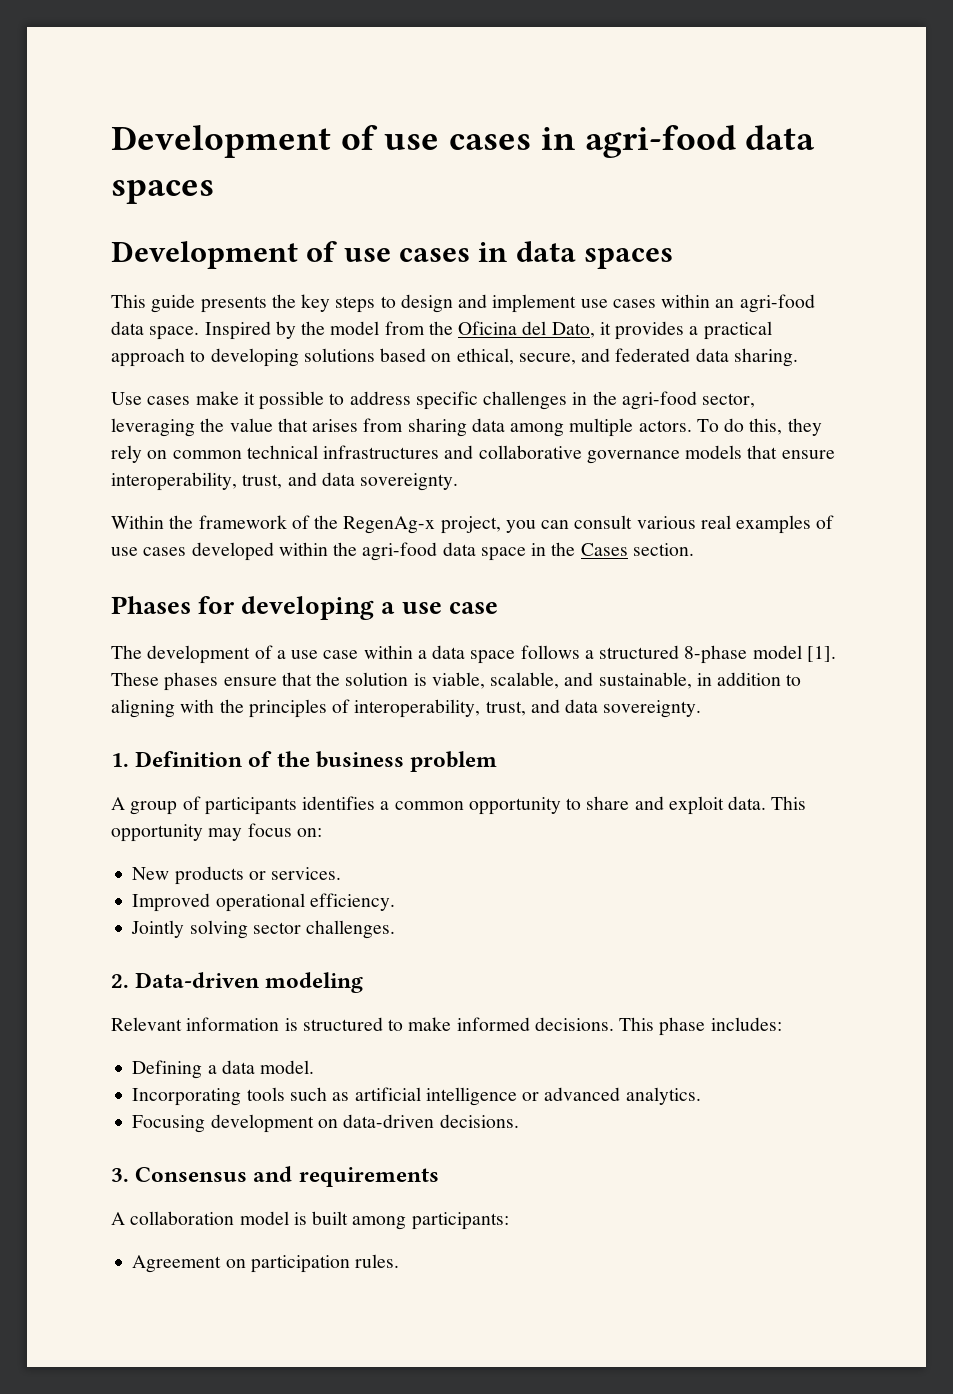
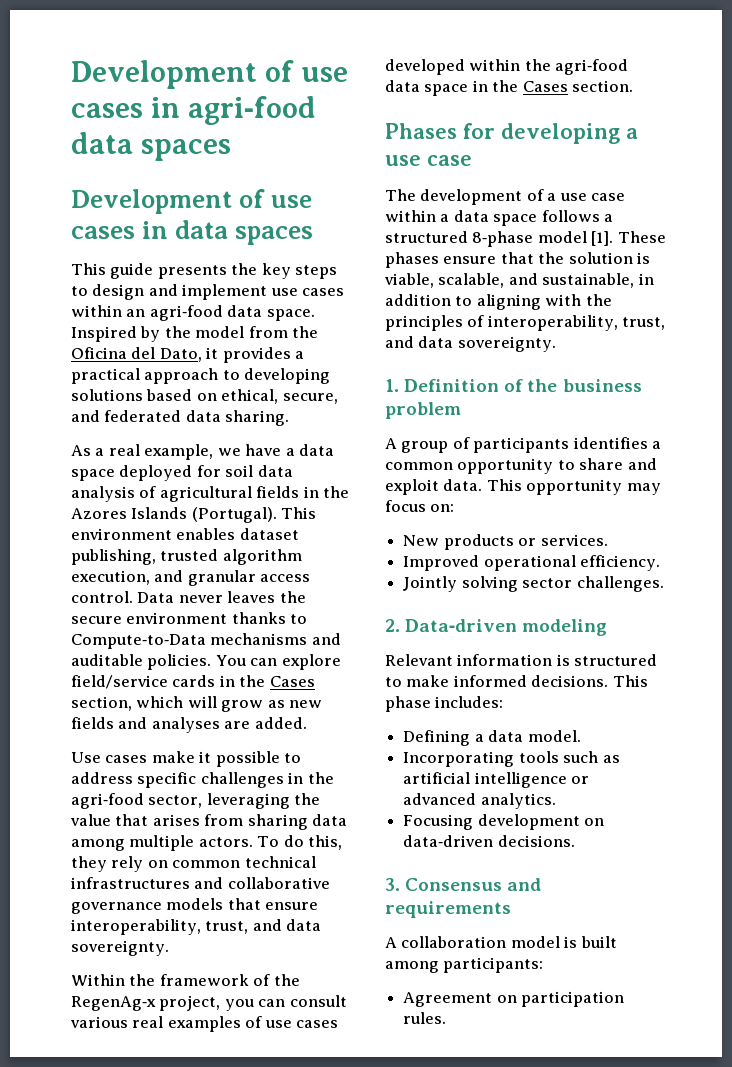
(798, 357) none -> [71,444,335,460] [71,465,293,481] [71,486,350,502] [71,507,317,523] [71,528,299,540] [71,549,302,565] [71,570,311,586] [71,591,306,603] [71,612,308,624] [71,633,341,649] [71,654,341,670] [71,675,315,689] [71,696,323,712] [71,717,307,733] // As a real example, we have a data space deployed for soil data analysis of agricultural fields in the Azores Islands (Portugal). This environment enables dataset publishing, trusted algorithm execution, and granular access control. Data never leaves the secure environment thanks to Compute‑to‑Data mechanisms and auditable policies. You can explore field/service cards in the Cases section, which will grow as new fields and analyses are added.

